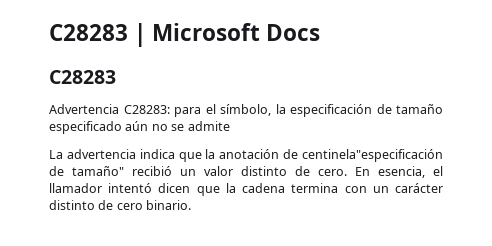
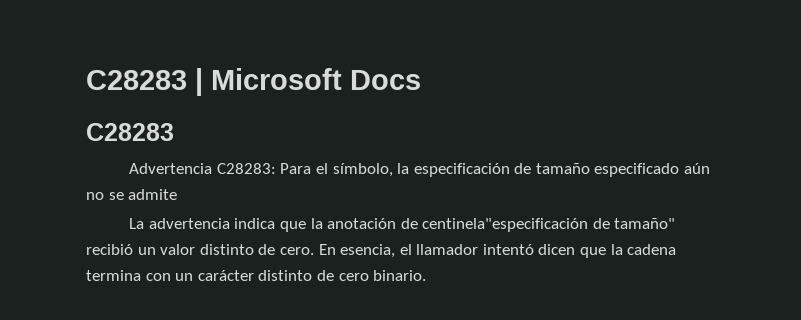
[174,107,201,117] para -> [280,163,312,174] Para

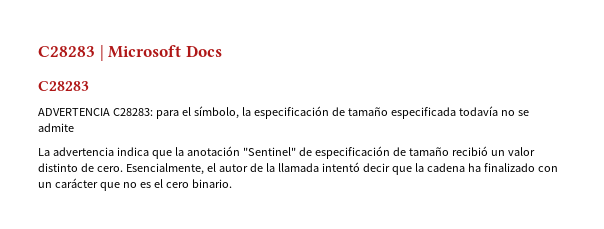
[129,163,312,174] Advertencia C28283: Para -> [38,108,179,119] ADVERTENCIA C28283: para
[594,163,711,177] especificado aún -> [390,106,498,119] especificada todavía
[400,218,676,232] de centinela"especificación de tamaño" -> [242,146,449,159] "Sentinel" de especificación de tamaño
[318,244,576,258] En esencia, el llamador intentó dicen -> [125,162,390,175] Esencialmente, el autor de la llamada intentó decir
[86,270,141,281] termina -> [467,163,535,172] ha finalizado
[258,270,334,281] distinto de -> [99,179,163,191] que no es el

